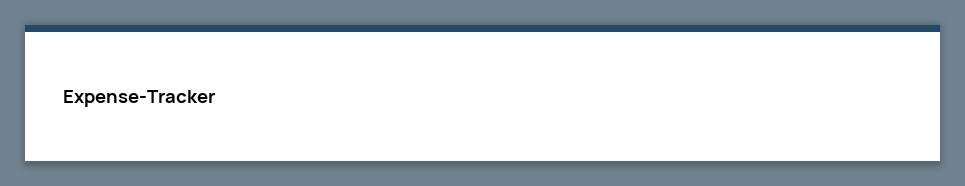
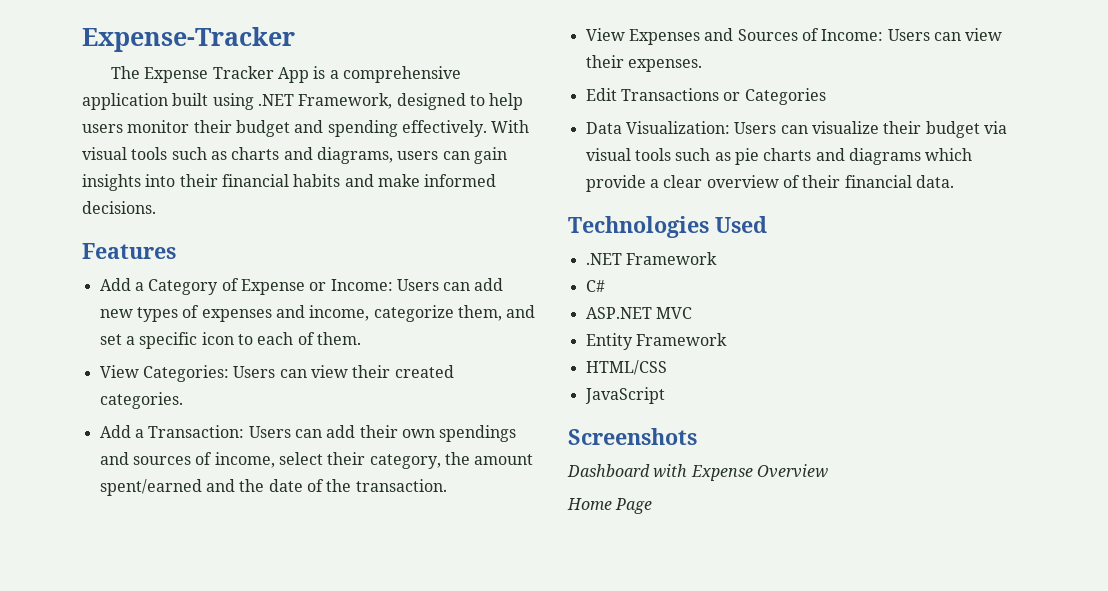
(215, 98) none -> [110,66,461,83] [82,93,524,110] [82,120,530,137] [82,147,507,164] [82,174,497,191] [82,201,156,214] [82,243,176,259] [99,278,504,295] [99,305,536,322] [99,332,361,349] [99,365,454,382] [99,392,183,409] [99,425,517,442] [99,452,534,469] [99,479,447,496] [585,28,1003,45] [585,55,702,72] [585,88,826,105] [585,121,1007,138] [585,148,973,165] [585,175,954,192] [568,216,767,238] [585,252,717,265] [585,280,605,292] [585,307,692,319] [585,333,727,350] [585,360,667,375] [584,387,665,404] [568,428,697,445] [567,464,828,481] [567,498,653,514] // The Expense Tracker App is a comprehensive application built using .NET Framework, designed to help users monitor their budget and spending effectively. With visual tools such as charts and diagrams, users can gain insights into their financial habits and make informed decisions. // Features // Add a Category of Expense or Income: Users can add new types of expenses and income, categorize them, and set a specific icon to each of them. // View Categories: Users can view their created categories. // Add a Transaction: Users can add their own spendings and sources of income, select their category, the amount spent/earned and the date of the transaction. // View Expenses and Sources of Income: Users can view their expenses. // Edit Transactions or Categories // Data Visualization: Users can visualize their budget via visual tools such as pie charts and diagrams which provide a clear overview of their financial data. // Technologies Used // .NET Framework // C# // ASP.NET MVC // Entity Framework // HTML/CSS // JavaScript // Screenshots // Dashboard with Expense Overview // Home Page

